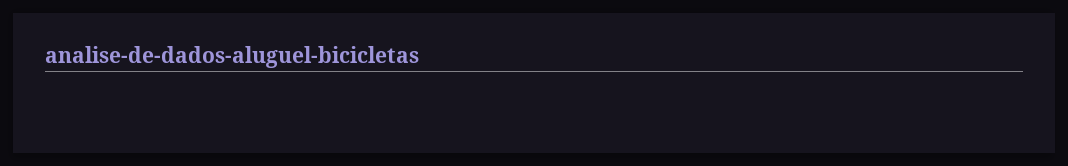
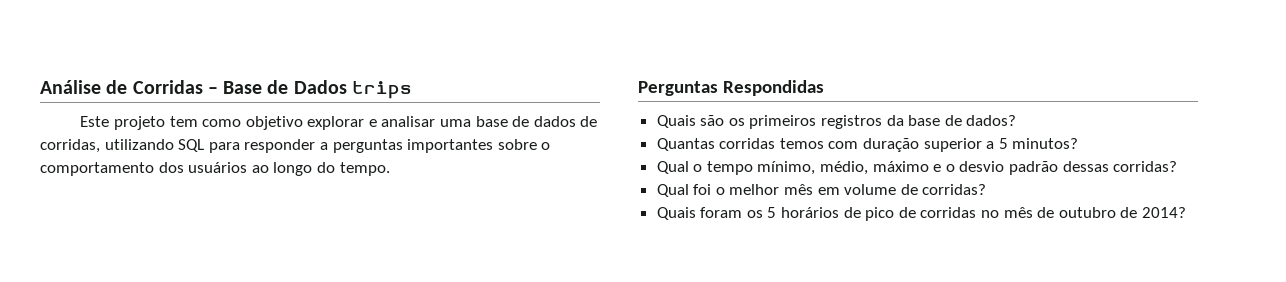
[45,46,419,68] analise-de-dados-aluguel-bicicletas -> [40,80,412,99] [80,116,598,130] [40,139,551,153] [40,162,390,176] [638,80,824,96] [656,115,1017,129] [656,138,1079,152] [656,161,1178,175] [656,184,987,197] [656,207,1186,221] Análise de Corridas – Base de Dados trips // Este projeto tem como objetivo explorar e analisar uma base de dados de corridas, utilizando SQL para responder a perguntas importantes sobre o comportamento dos usuários ao longo do tempo. // Perguntas Respondidas // Quais são os primeiros registros da base de dados? // Quantas corridas temos com duração superior a 5 minutos? // Qual o tempo mínimo, médio, máximo e o desvio padrão dessas corridas? // Qual foi o melhor mês em volume de corridas? // Quais foram os 5 horários de pico de corridas no mês de outubro de 2014?

